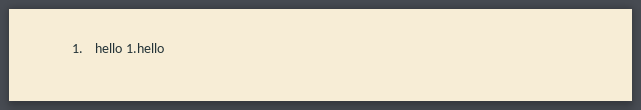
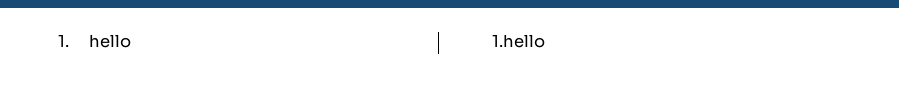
(123, 48) none -> (131, 41) //

